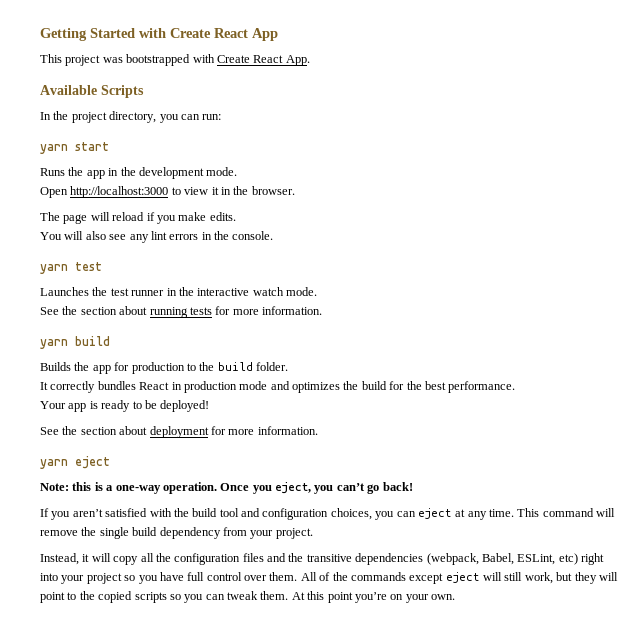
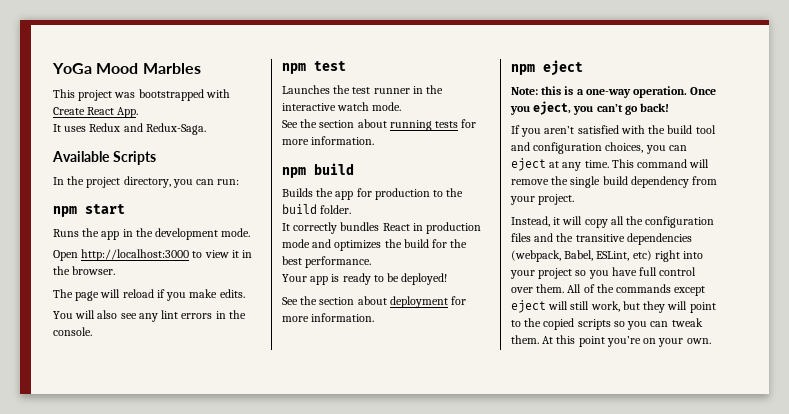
[40,28,278,41] Getting Started with Create React App -> [52,63,201,74] YoGa Mood Marbles
(310, 60) none -> [53,123,206,135] // It uses Redux and Redux-Saga.
[40,144,68,154] yarn -> [53,206,77,217] npm
[40,264,68,274] yarn -> [282,63,306,74] npm
[40,339,68,349] yarn -> [282,167,306,178] npm
[40,459,68,469] yarn -> [511,64,535,75] npm

